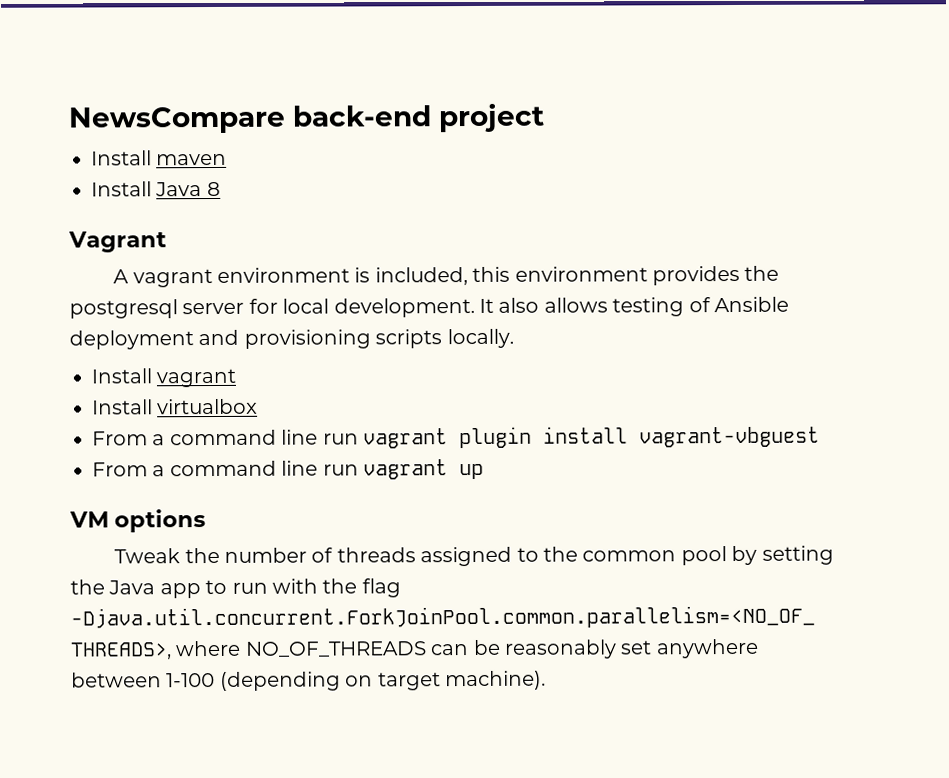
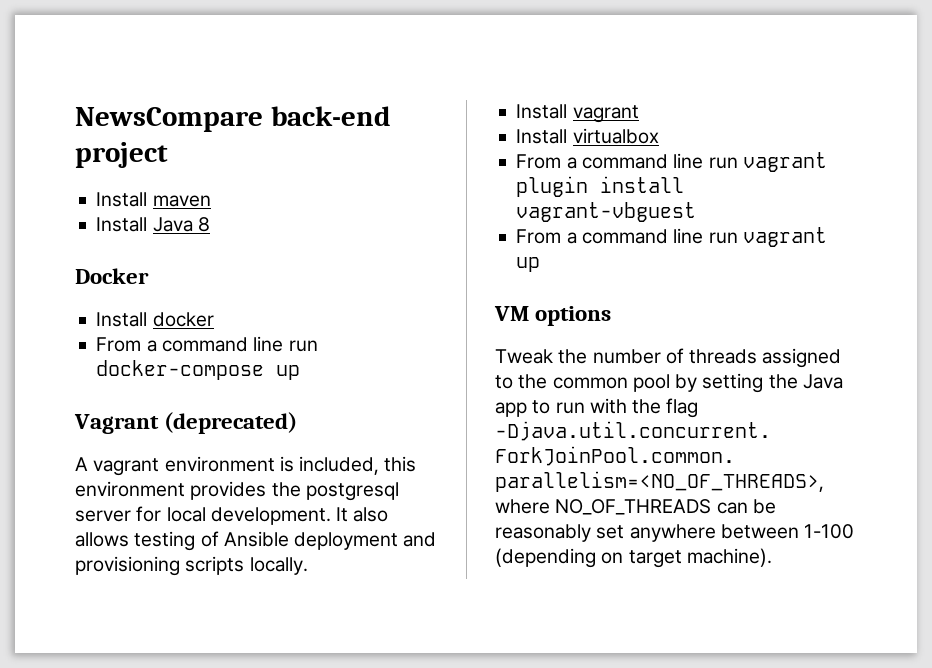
(221, 189) none -> [75,268,149,284] [96,312,214,327] [96,336,318,352] [96,360,301,380] // Docker // Install docker // From a command line run docker-compose up
(167, 242) none -> [164,412,298,434] (deprecated)

